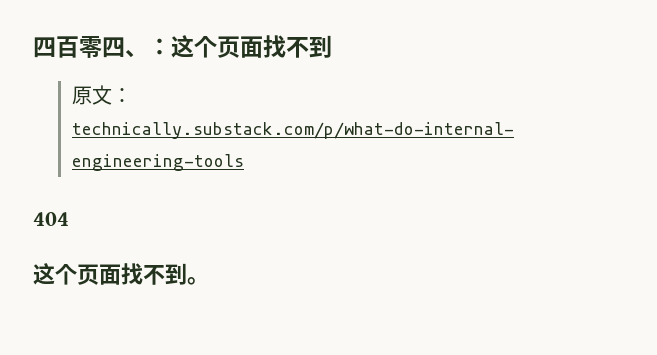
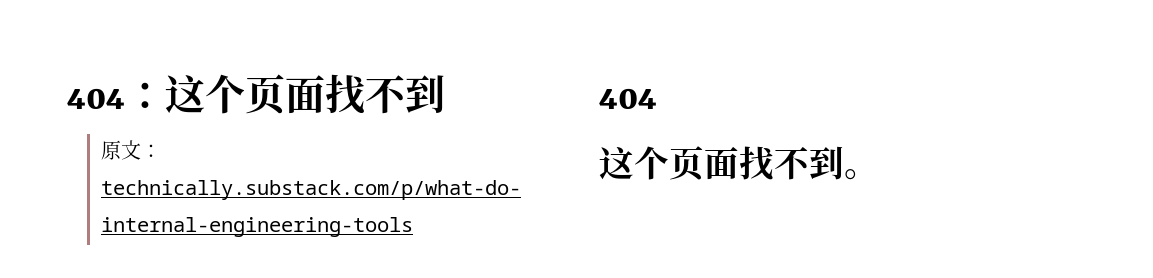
[33,36,148,58] 四百零四、 -> [67,88,125,109] 404

